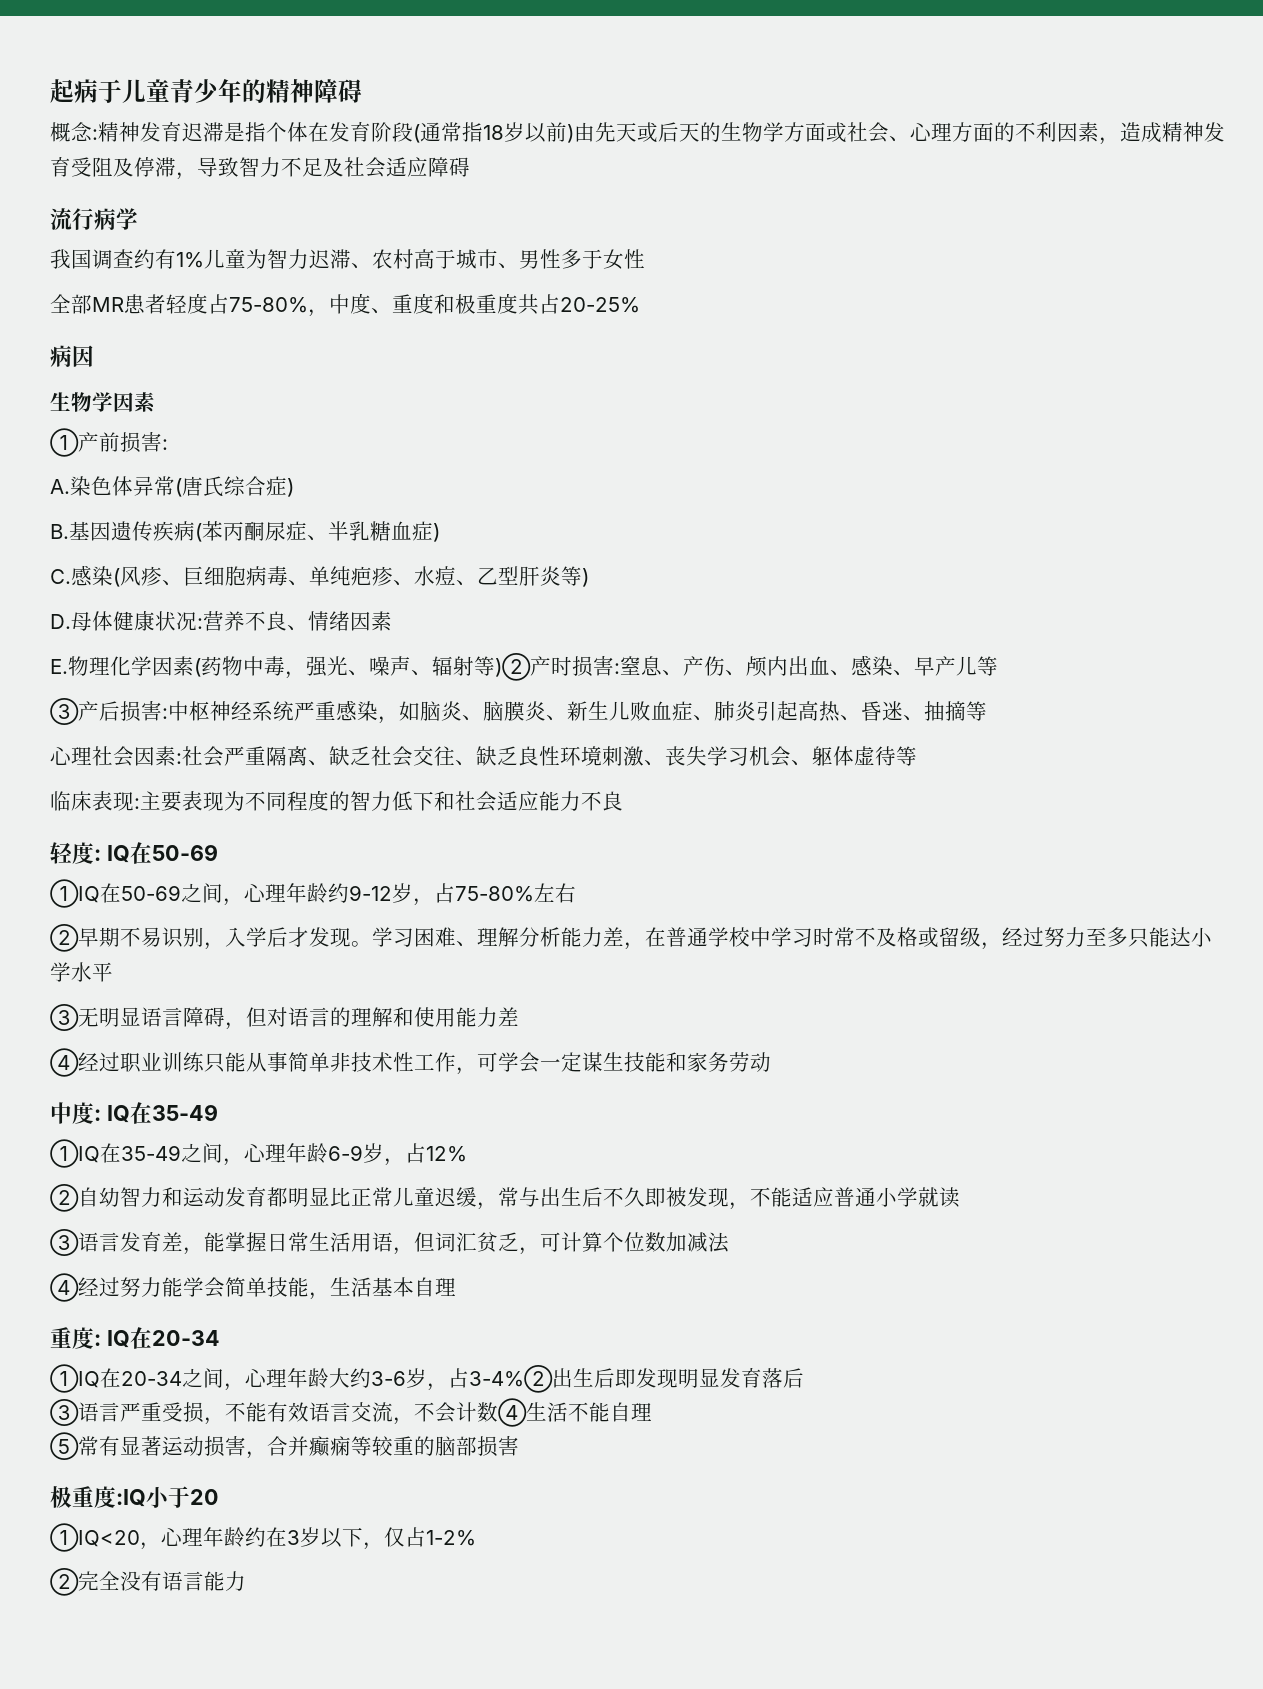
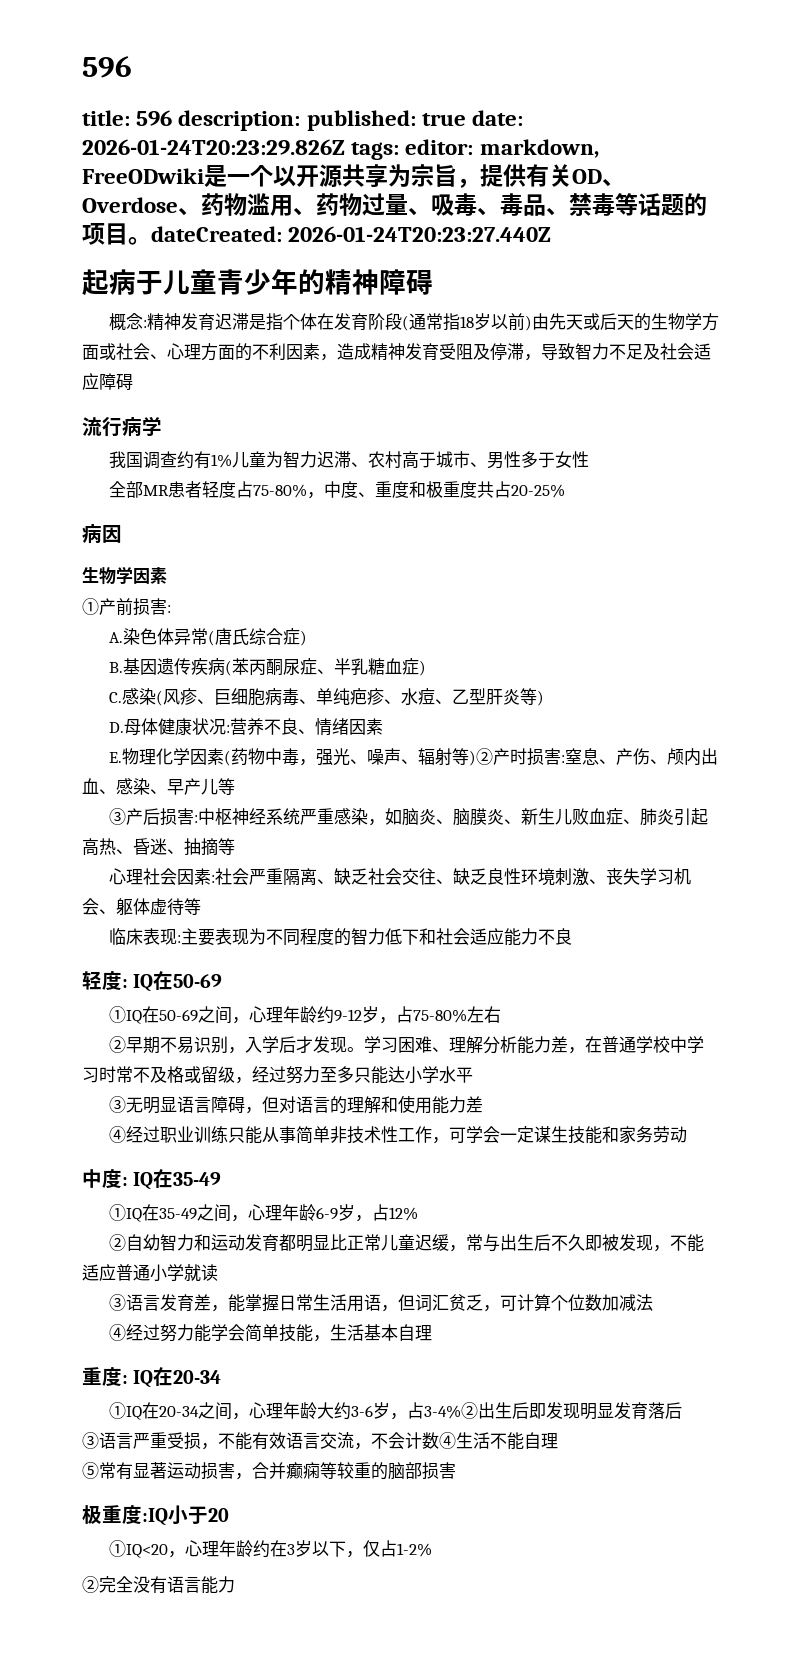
(50, 91) none -> [82,56,132,78] [82,110,524,131] [82,139,599,160] [82,164,625,188] [82,193,707,216] [82,223,552,245] 596 // title: 596 description: published: true date: 2026-01-24T20:23:29.826Z tags: editor: markdown, FreeODwiki是一个以开源共享为宗旨，提供有关OD、Overdose、药物滥用、药物过量、吸毒、毒品、禁毒等话题的项目。dateCreated: 2026-01-24T20:23:27.440Z //

